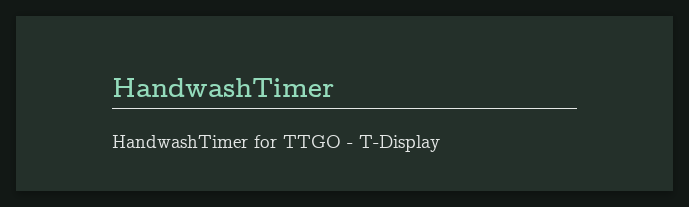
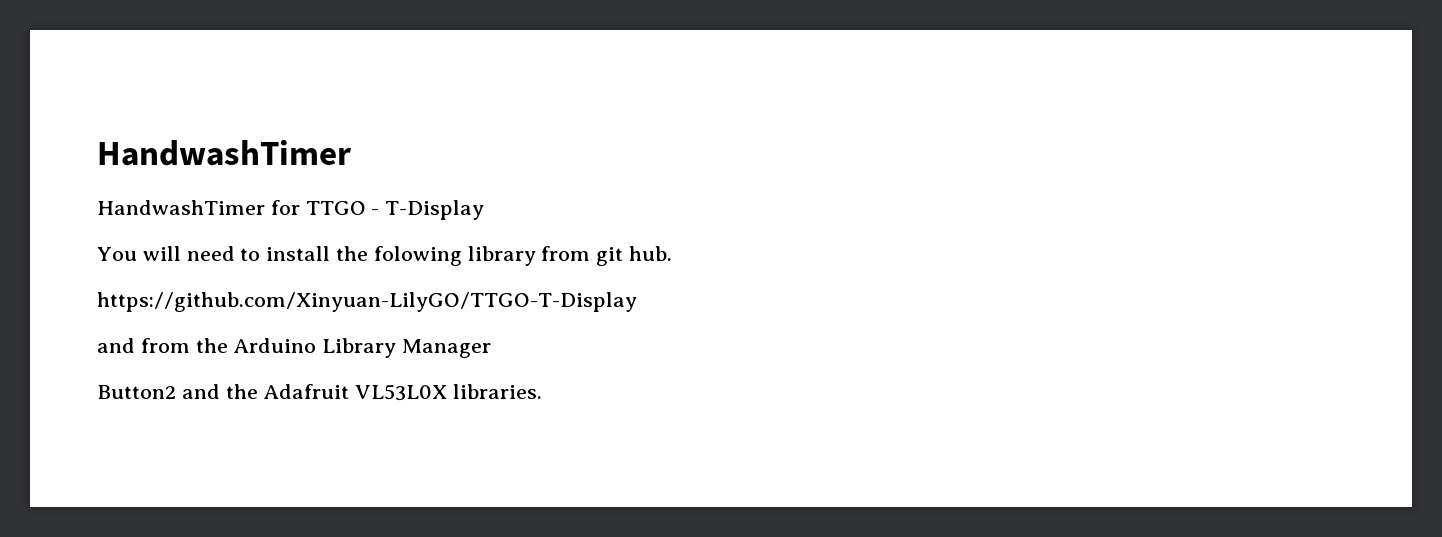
(440, 143) none -> [97,246,673,266] [97,292,637,312] [97,338,492,358] [97,384,543,401] // You will need to install the folowing library from git hub. // https://github.com/Xinyuan-LilyGO/TTGO-T-Display // and from the Arduino Library Manager // Button2 and the Adafruit VL53L0X libraries.

